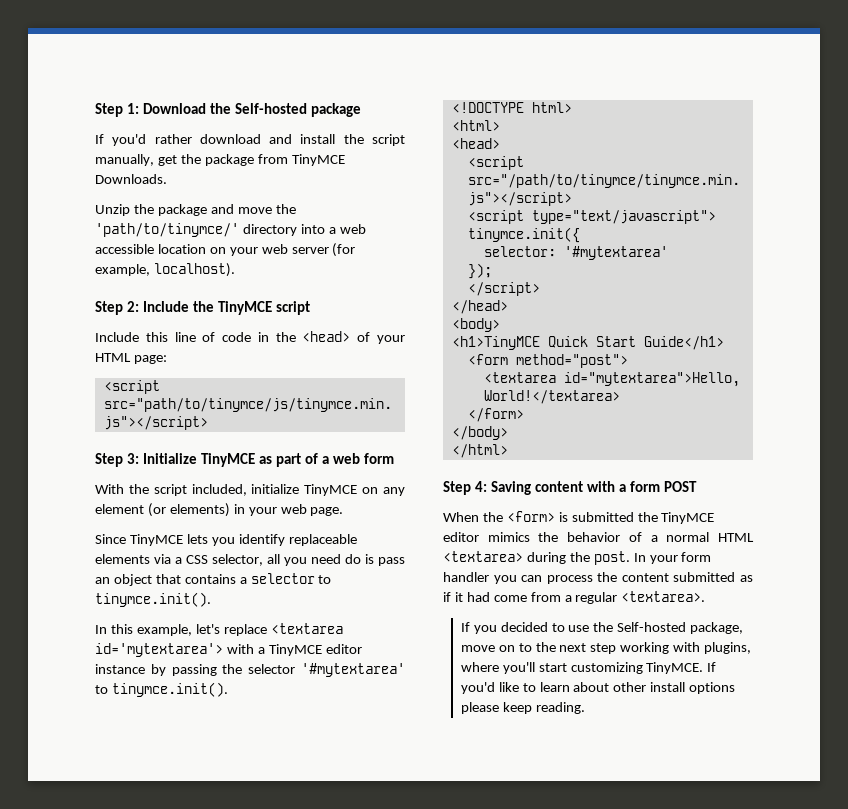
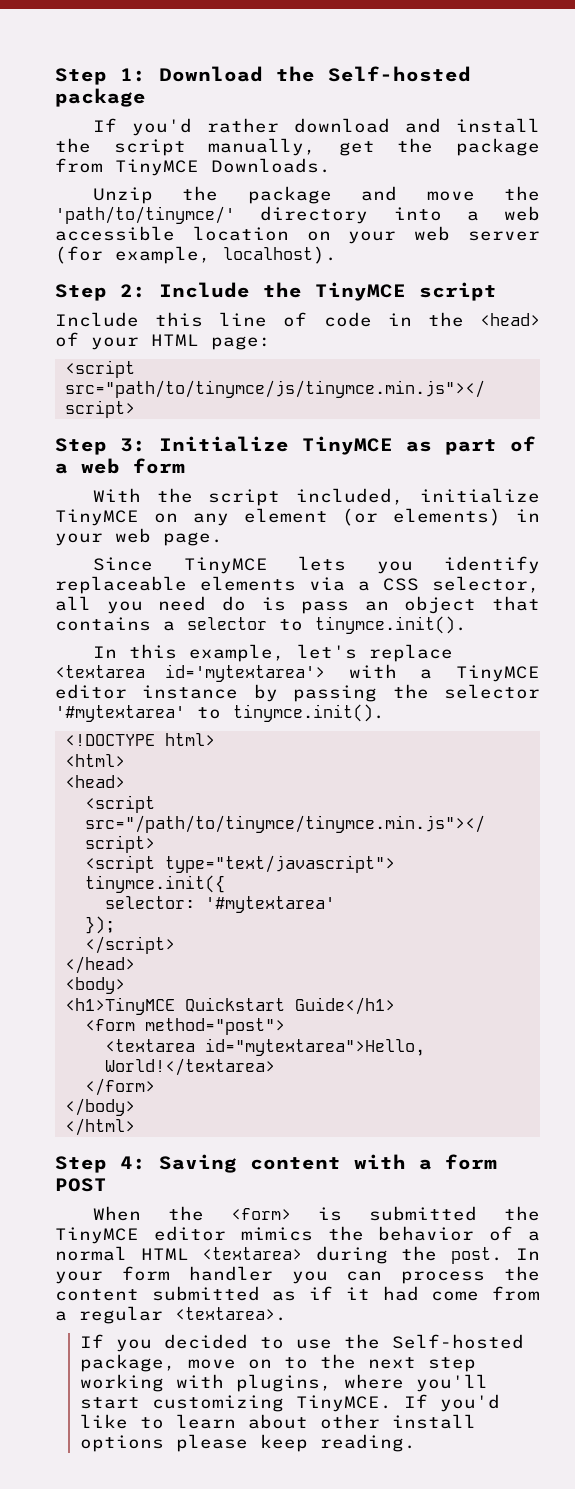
[547,336,636,348] Quick Start -> [184,997,285,1012] Quickstart

